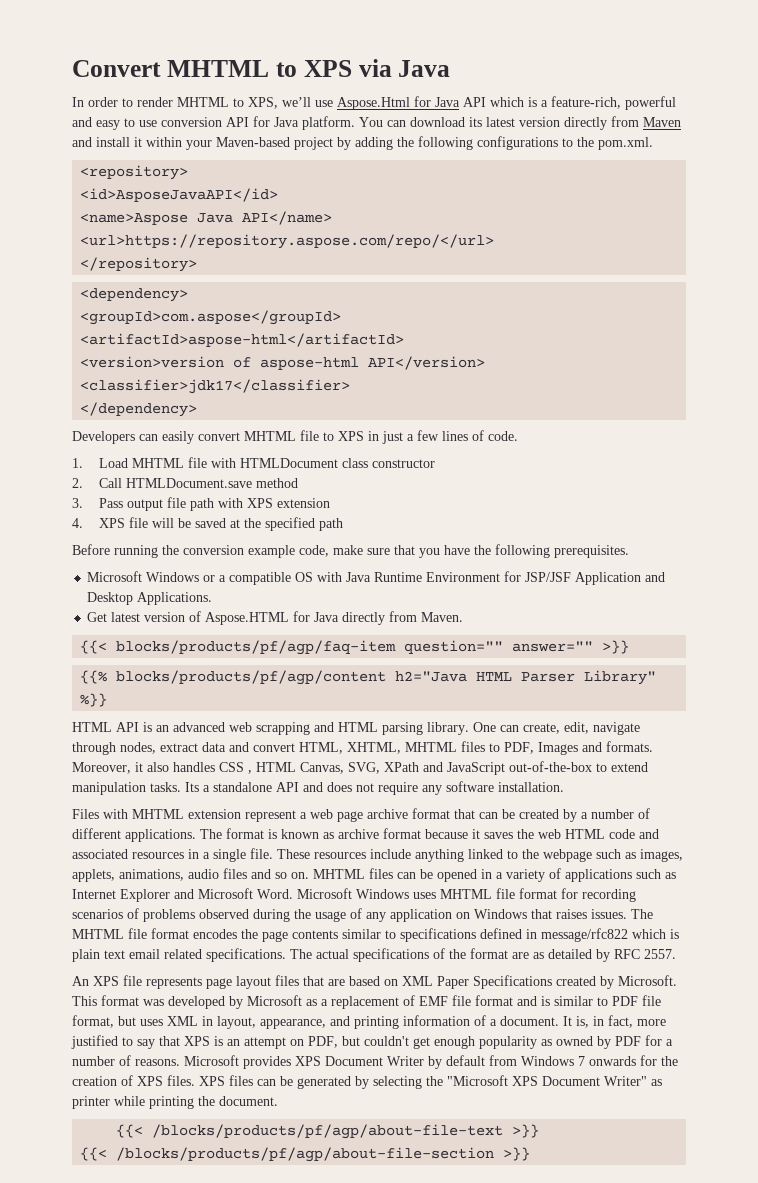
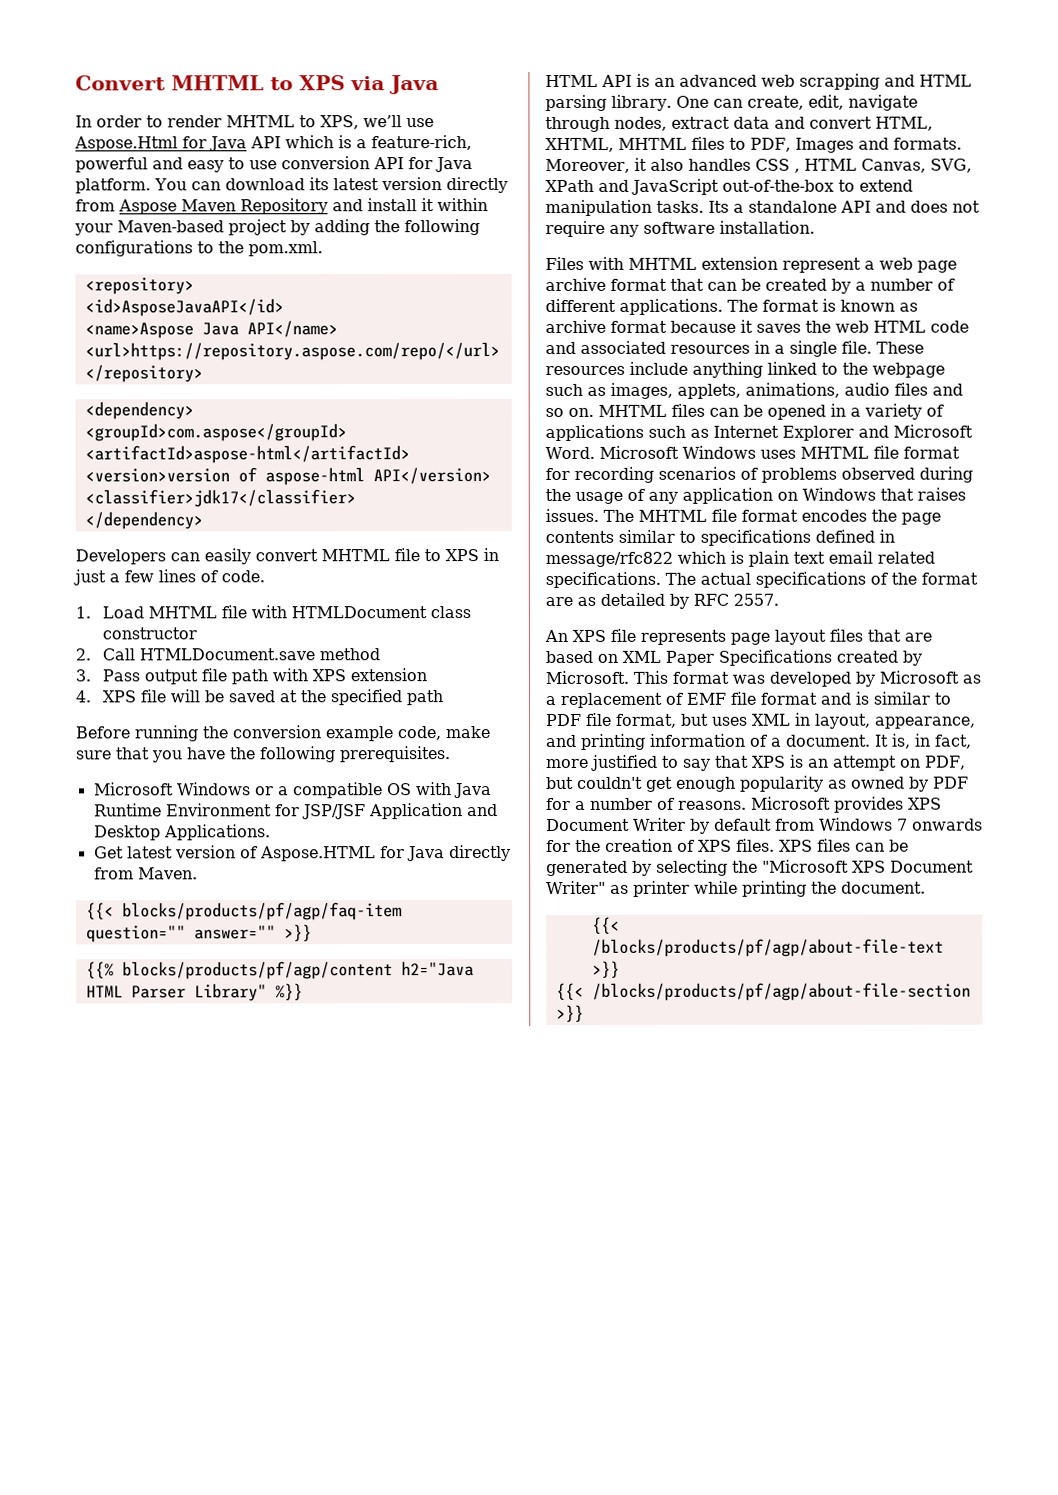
[643,117,681,127] Maven -> [118,198,328,215] Aspose Maven Repository

